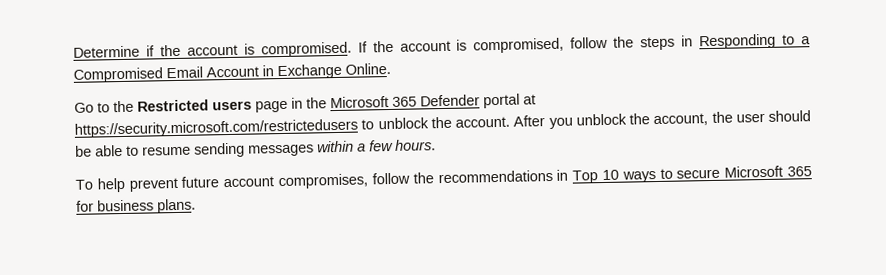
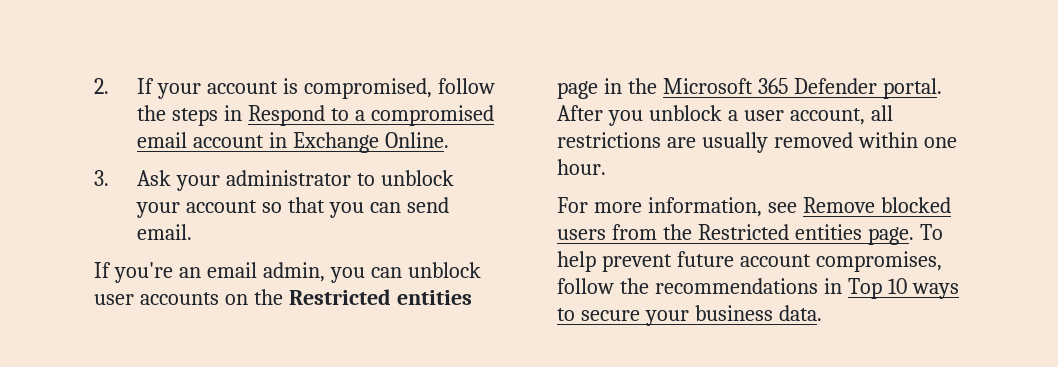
[73,40,394,58] Determine if the account is compromised. If the -> [94,78,202,99] 2. If your
[699,33,777,50] Responding -> [248,105,326,126] Respond
[73,66,259,83] Compromised Email Account -> [370,105,494,126] [137,132,265,148] compromised email account
[74,99,252,113] Go to the Restricted users -> [94,170,455,191] [136,197,449,218] [137,224,193,240] [94,262,481,283] [94,289,472,305] 3. Ask your administrator to unblock your account so that you can send email. // If you're an email admin, you can unblock user accounts on the Restricted entities
[483,93,536,109] [74,110,811,138] [75,139,436,158] portal at https://security.microsoft.com/restrictedusers to unblock the account. After you unblock the account, the user should be able to resume sending messages within a few hours. // -> [882,78,942,99] [557,105,893,126] [557,132,957,153] [557,159,606,175] [557,197,951,217] [557,224,914,245] portal. After you unblock a user account, all restrictions are usually removed within one hour. // For more information, see Remove blocked users from the Restricted entities page.
[724,165,812,178] [76,198,196,214] Microsoft 365 for business plans. -> [644,305,822,326] your business data.

